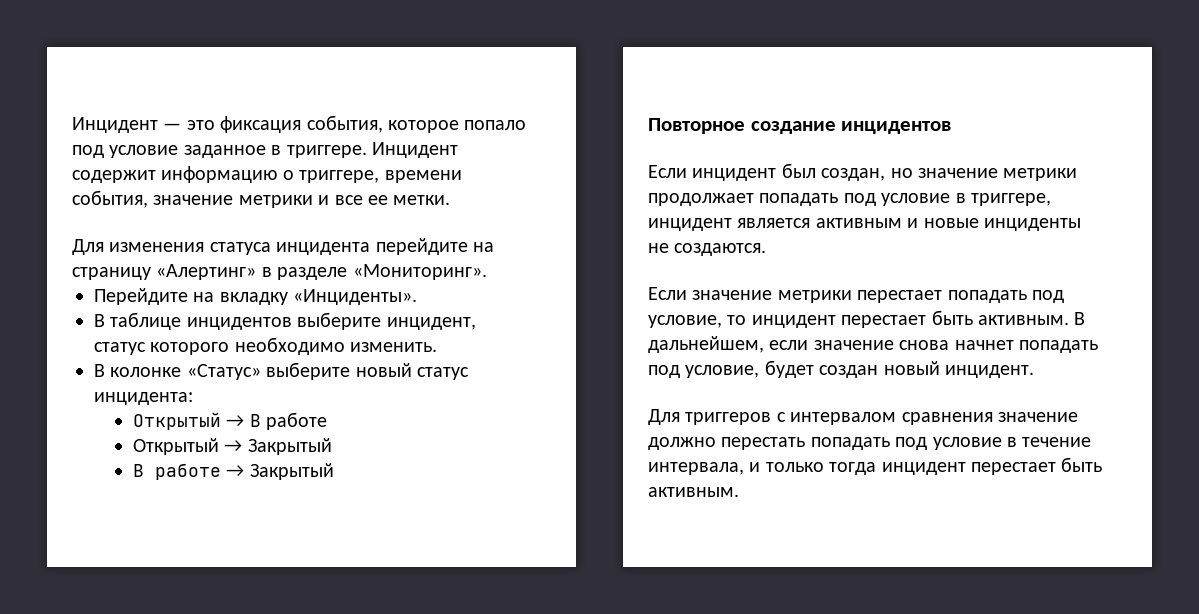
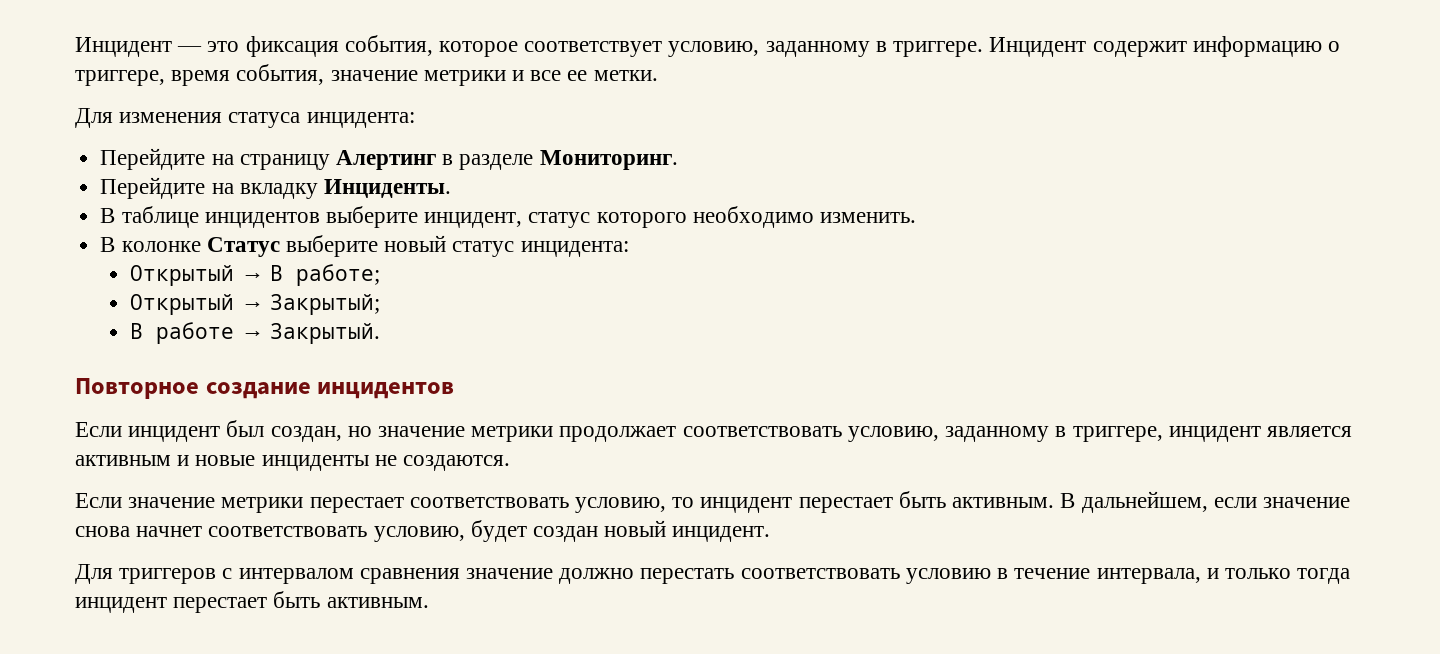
[464,120,527,130] [72,145,266,158] попало под условие заданное -> [524,41,870,57] соответствует условию, заданному
[384,170,462,183] времени -> [171,70,231,86] время
[276,238,468,255] инцидента перейдите -> [306,112,415,128] [100,148,206,170] инцидента: // Перейдите
[156,264,257,280] «Алертинг» -> [335,150,436,170] Алертинг
[352,264,487,280] «Мониторинг». -> [539,150,678,170] Мониторинг.
[293,289,418,305] «Инциденты». -> [323,179,451,198] Инциденты.
[186,364,261,380] «Статус» -> [206,237,280,257] Статус
[265,412,327,430] [132,438,332,455] работе // Открытый → Закрытый -> [295,264,380,286] [130,294,380,315] работе; // Открытый → Закрытый;
[249,463,334,480] Закрытый -> [269,323,380,344] Закрытый.
[759,193,951,206] попадать под условие -> [682,426,1050,442] соответствовать условию, заданному
[947,290,1064,303] [648,315,722,328] попадать под условие, -> [409,497,667,513] соответствовать условию,
[1019,340,1098,353] [648,365,760,378] попадать под условие, -> [208,526,465,542] соответствовать условию,
[810,437,1002,450] попадать под условие -> [740,568,991,584] соответствовать условию

